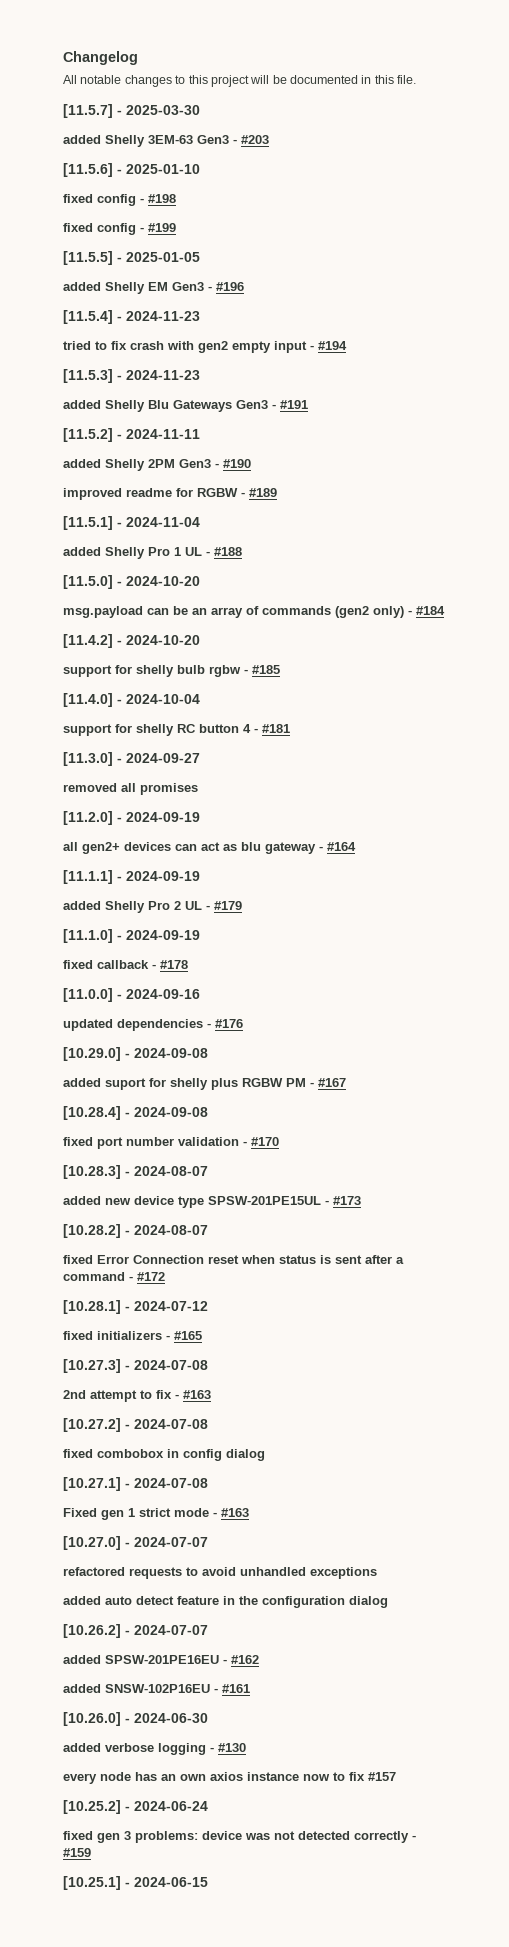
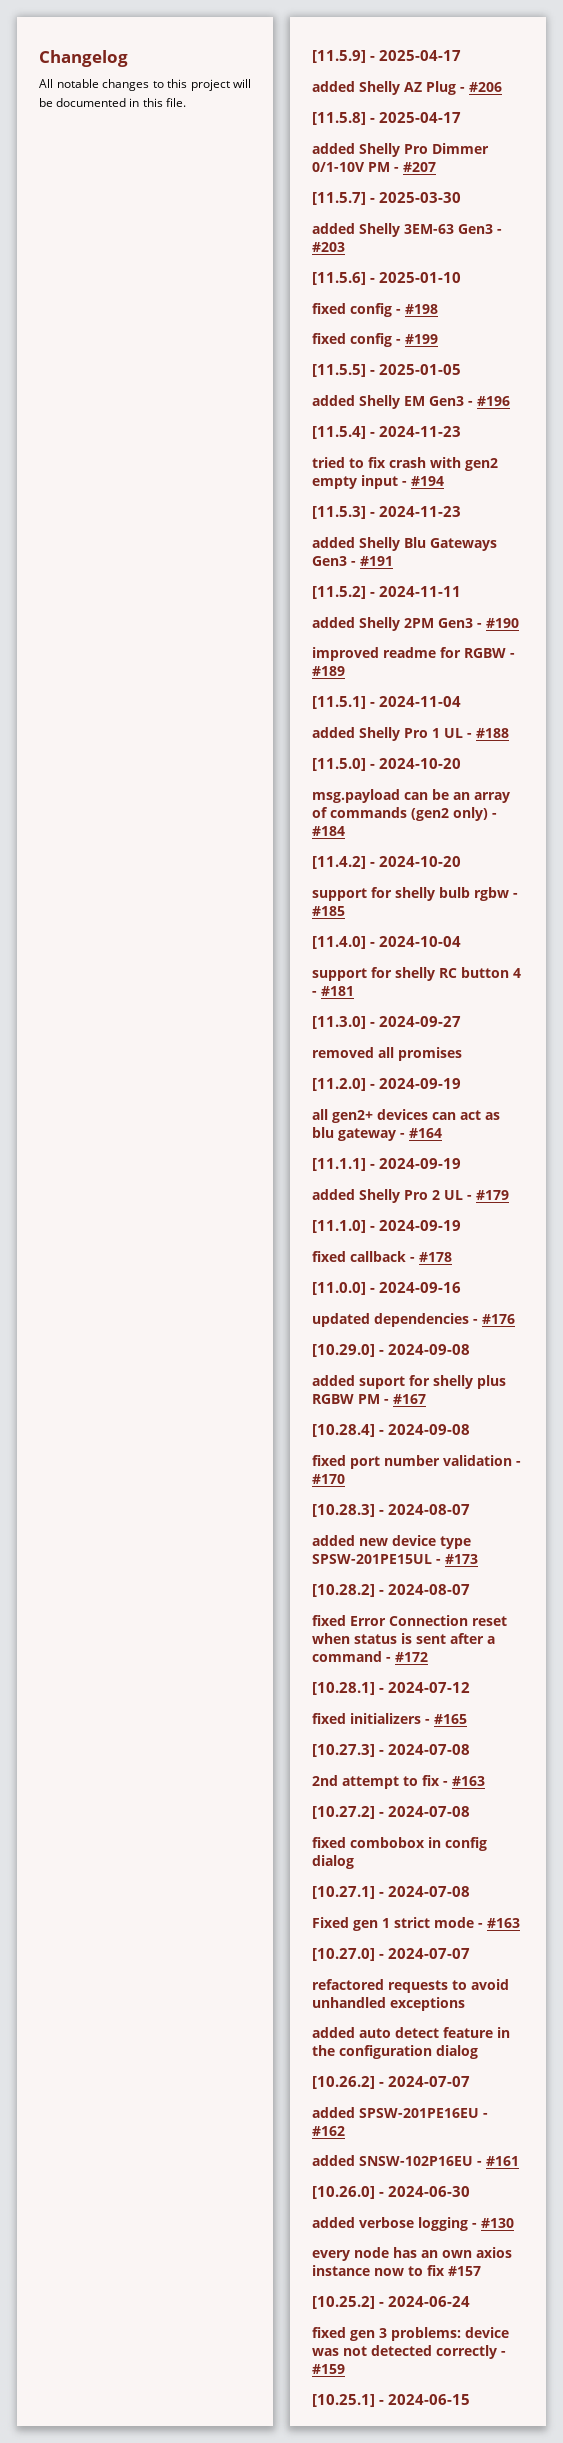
(417, 79) none -> [312,50,462,63] [312,81,502,95] [312,112,462,125] [312,143,489,157] [312,162,436,172] // [11.5.9] - 2025-04-17 // added Shelly AZ Plug - #206 // [11.5.8] - 2025-04-17 // added Shelly Pro Dimmer 0/1-10V PM - #207

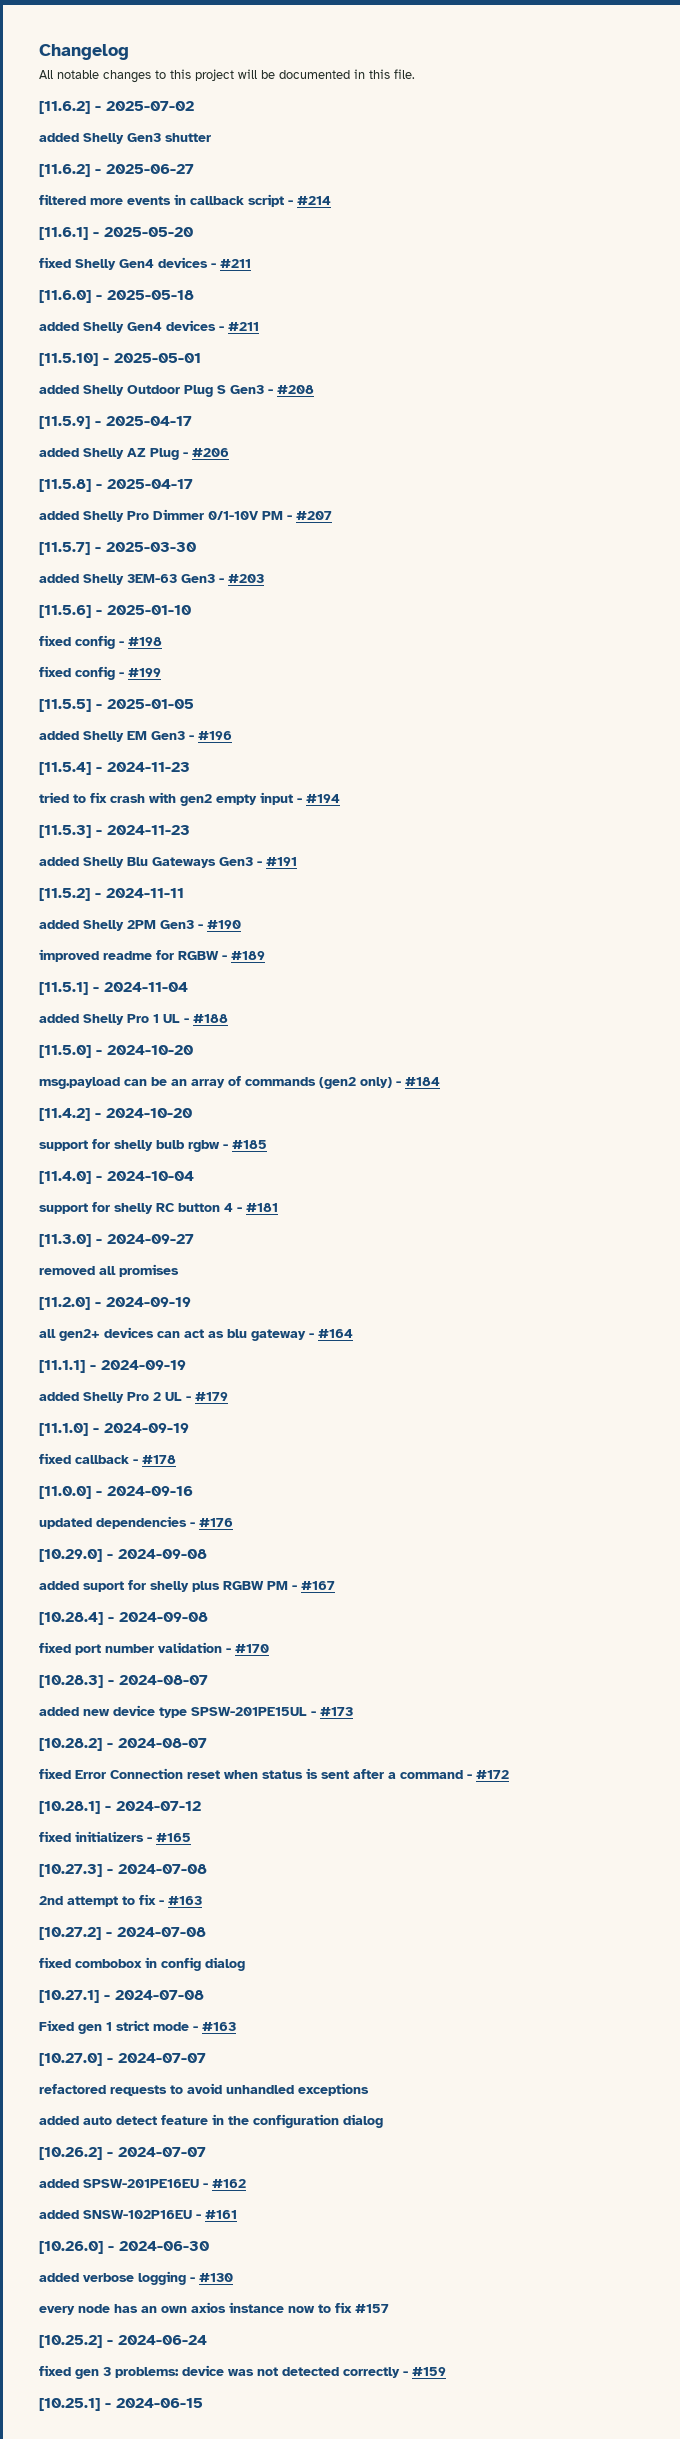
(186, 102) none -> [39,101,194,114] [39,133,211,144] [39,164,194,177] [39,194,331,207] [39,227,193,240] [39,257,251,270] [39,290,194,303] [39,320,259,333] [39,353,201,366] [39,385,314,397] // [11.6.2] - 2025-07-02 // added Shelly Gen3 shutter // [11.6.2] - 2025-06-27 // filtered more events in callback script - #214 // [11.6.1] - 2025-05-20 // fixed Shelly Gen4 devices - #211 // [11.6.0] - 2025-05-18 // added Shelly Gen4 devices - #211 // [11.5.10] - 2025-05-01 // added Shelly Outdoor Plug S Gen3 - #208

